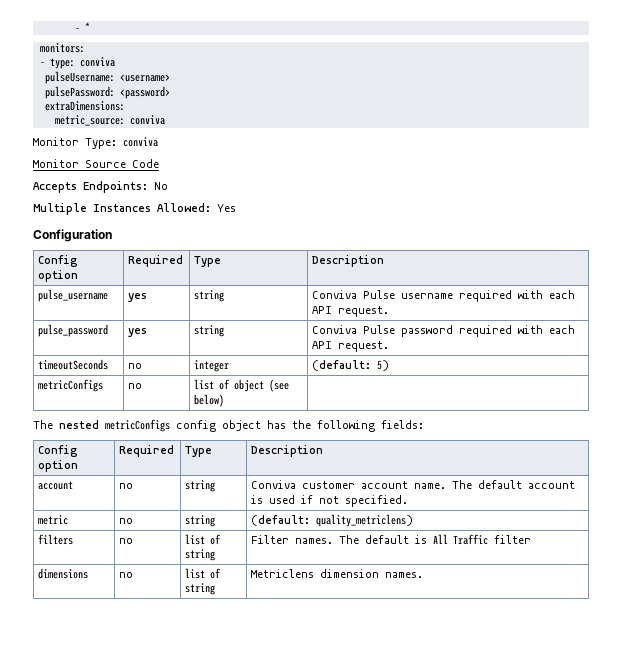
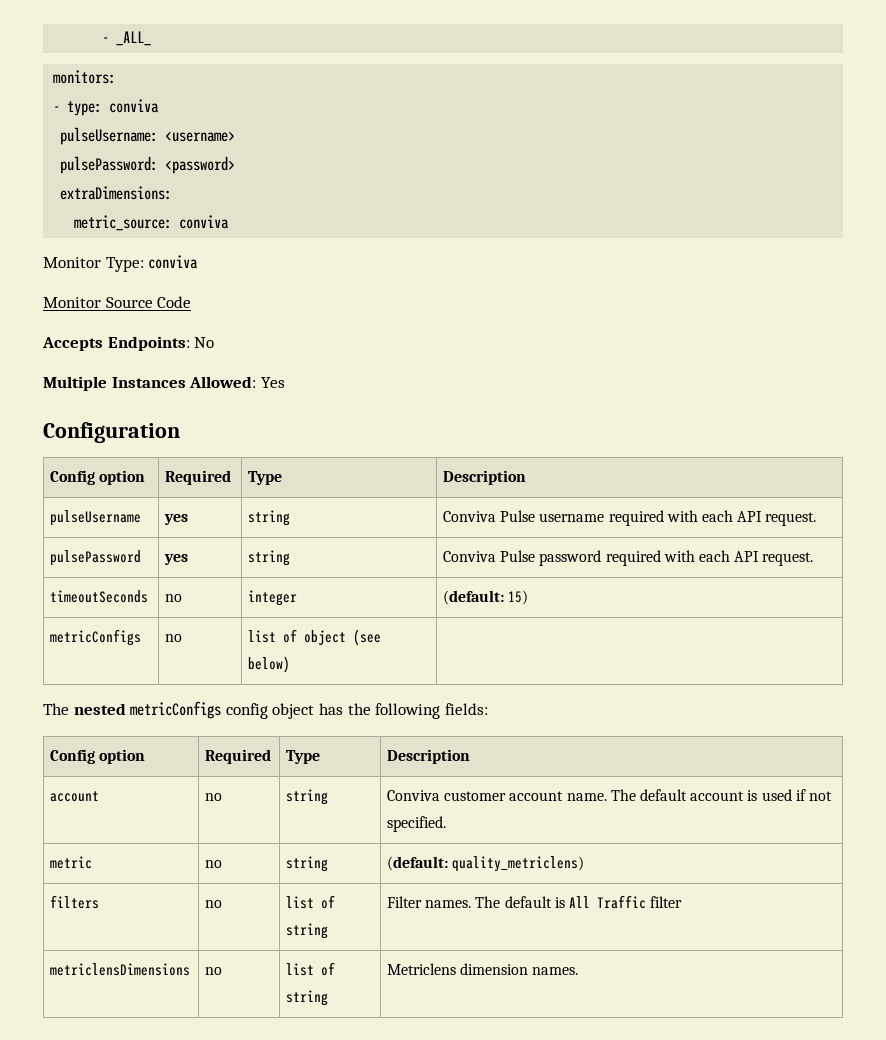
[74,22,90,32] - * -> [102,31,152,46] - _ALL_
[37,289,108,302] pulse_username -> [50,510,142,526] pulseUsername
[37,324,108,337] pulse_password -> [50,550,142,566] pulsePassword
[376,360,389,371] 5) -> [508,590,529,605] 15)
[37,568,88,579] dimensions -> [50,963,191,976] metriclensDimensions

